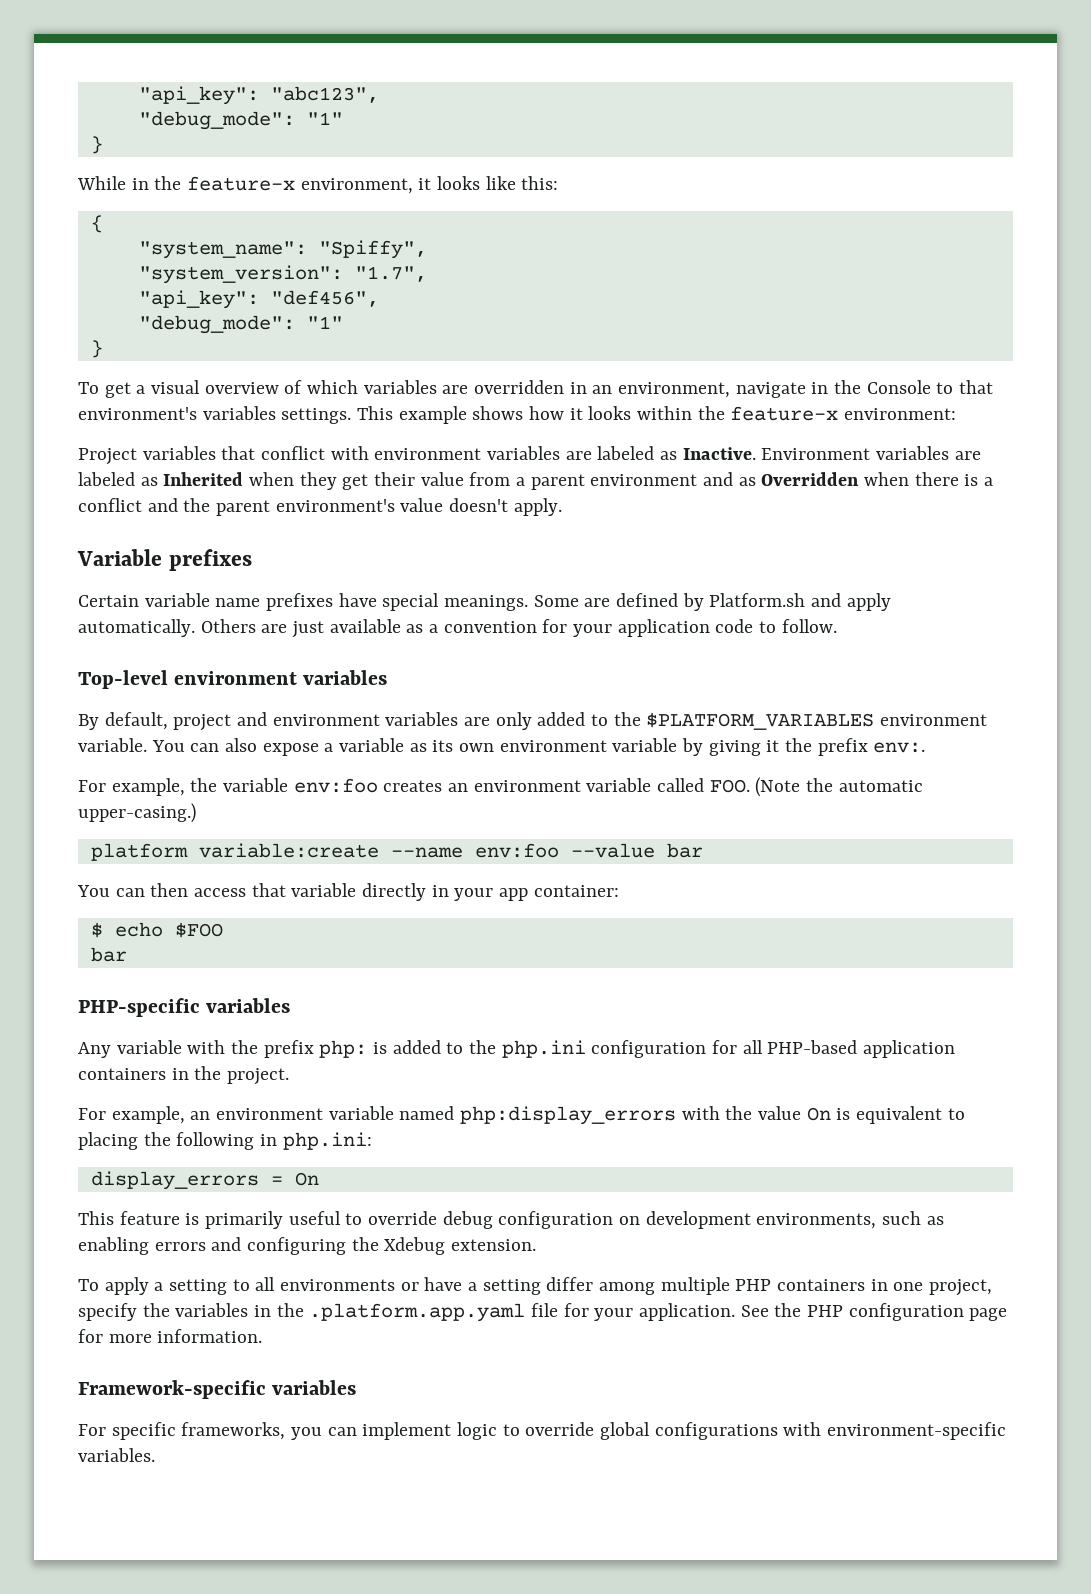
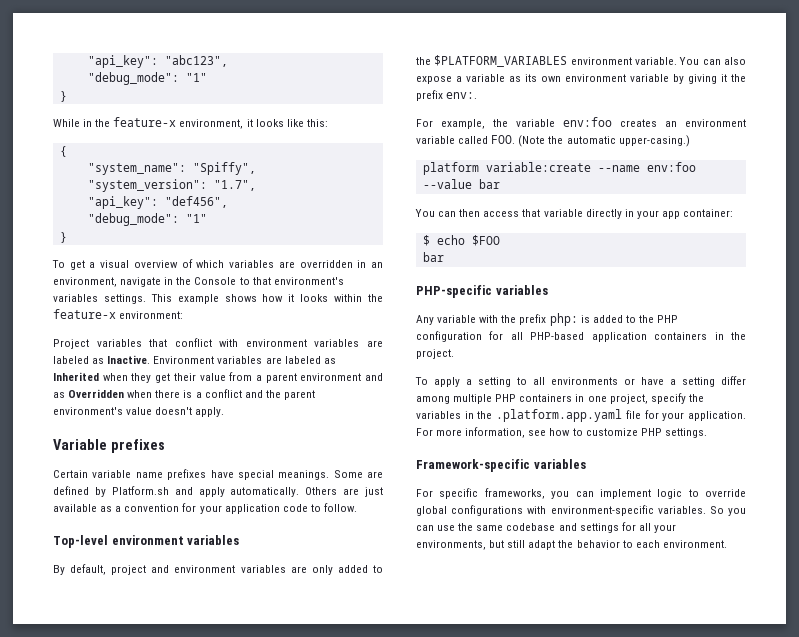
[501,1040,586,1058] php.ini -> [657,315,679,323] PHP
[78,1106,965,1125] [78,1132,372,1150] [90,1171,319,1190] [78,1211,944,1229] [78,1237,537,1255] // For example, an environment variable named php:display_errors with the value On is equivalent to placing the following in php.ini: // display_errors = On // This feature is primarily useful to override debug configuration on development environments, such as enabling errors and configuring the Xdebug extension. -> (454, 354) none
[740,1303,1008,1321] [78,1329,263,1343] See the PHP configuration page for more information. -> [416,427,707,438] For more information, see how to customize PHP settings.
(155, 1455) none -> [709,506,746,516] [416,522,676,533] [416,540,727,550] So you can use the same codebase and settings for all your environments, but still adapt the behavior to each environment.

